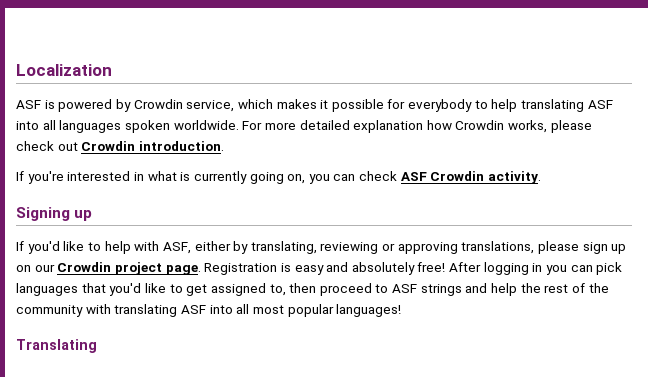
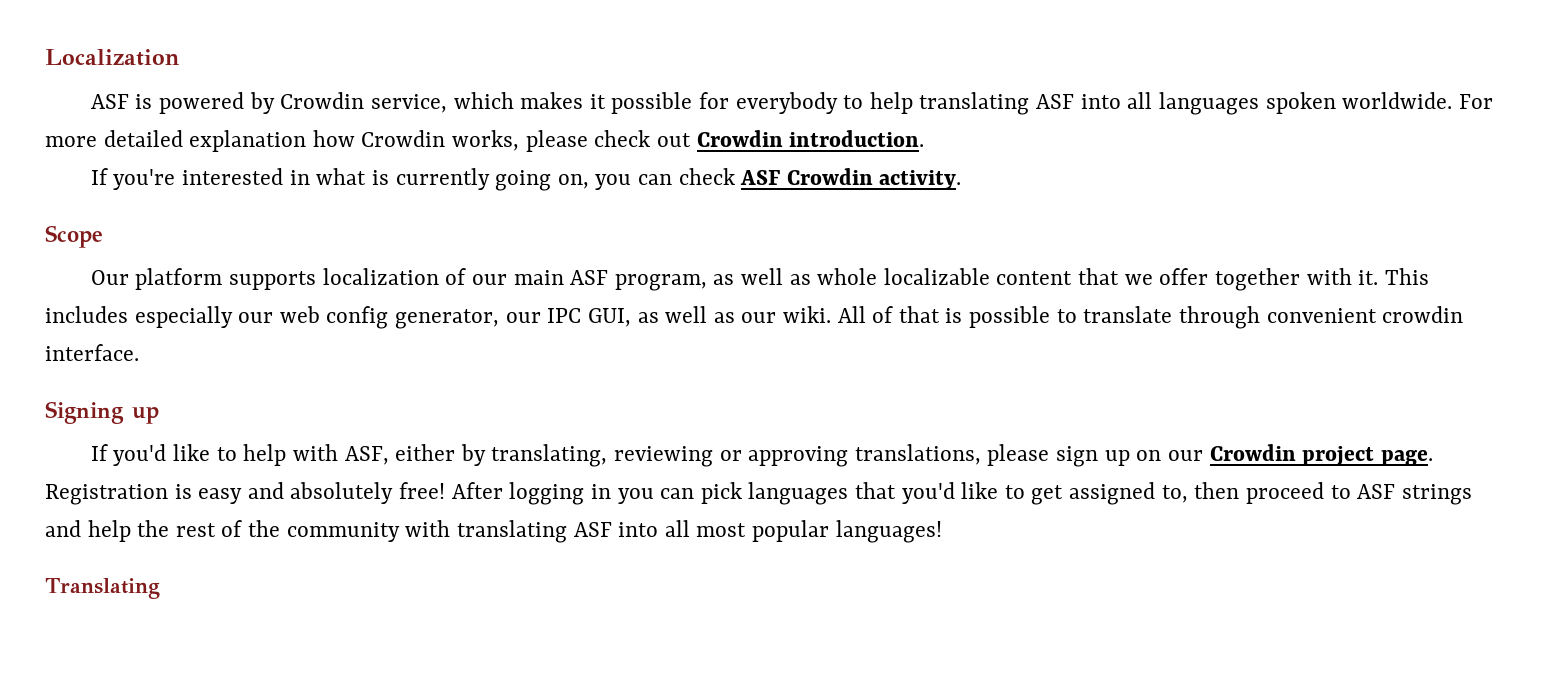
(542, 177) none -> [45,225,103,248] [90,268,1429,291] [45,306,1464,329] [45,344,139,361] // Scope // Our platform supports localization of our main ASF program, as well as whole localizable content that we offer together with it. This includes especially our web config generator, our IPC GUI, as well as our wiki. All of that is possible to translate through convenient crowdin interface.

